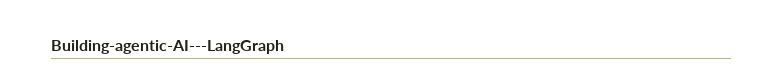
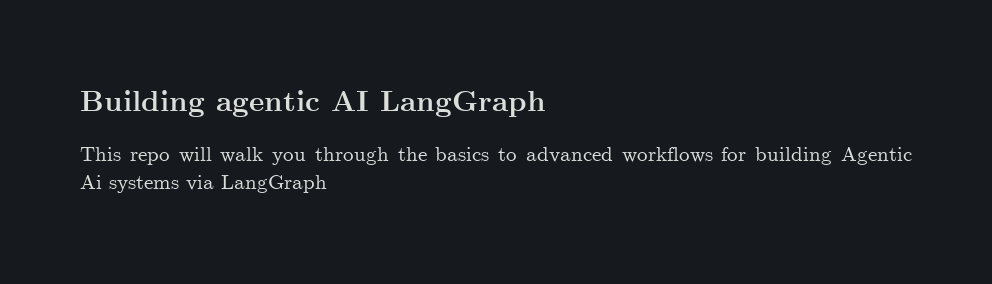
[51,40,284,54] Building-agentic-AI---LangGraph -> [80,90,546,117] [80,147,912,165] [80,175,327,193] Building agentic AI LangGraph // This repo will walk you through the basics to advanced workflows for building Agentic Ai systems via LangGraph

